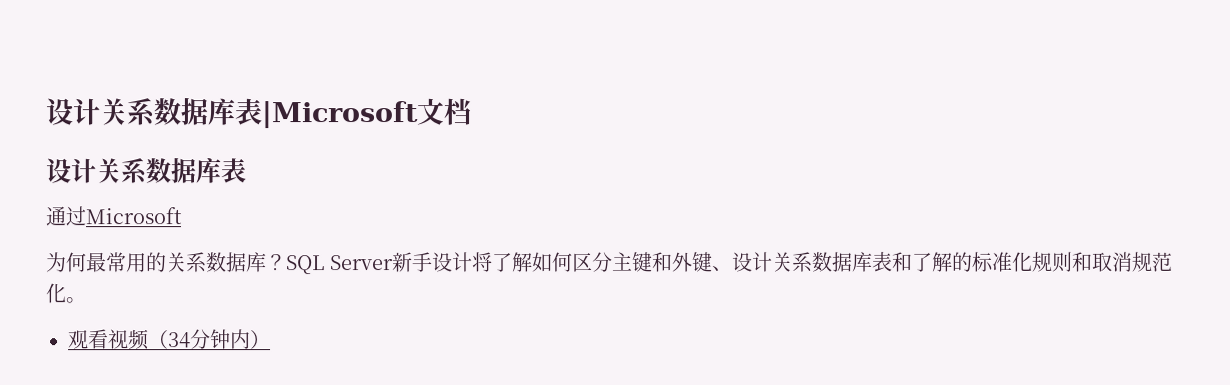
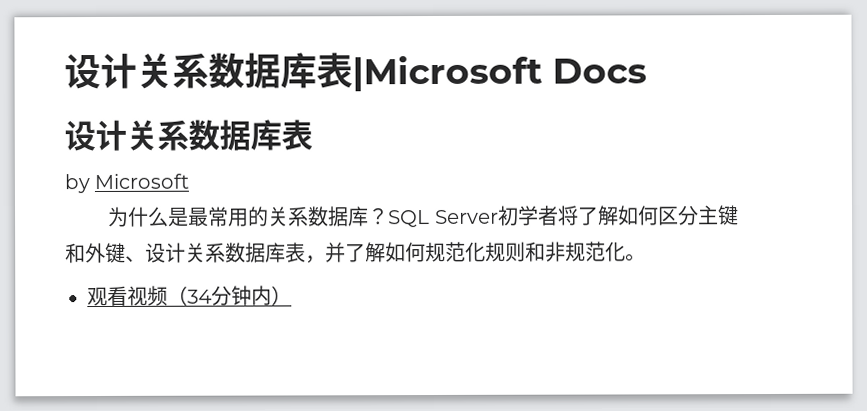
[416,98,471,126] 文档 -> [552,58,647,84] Docs
[46,206,87,227] 通过 -> [64,174,90,194] by
[66,252,87,273] 何 -> [128,206,190,227] 什么是
[392,252,474,273] 新手设计 -> [497,205,559,226] 初学者
[892,251,1014,272] 和了解的标准 -> [305,241,466,264] ，并了解如何规范
[1092,251,1134,272] 取消 -> [545,241,566,262] 非

